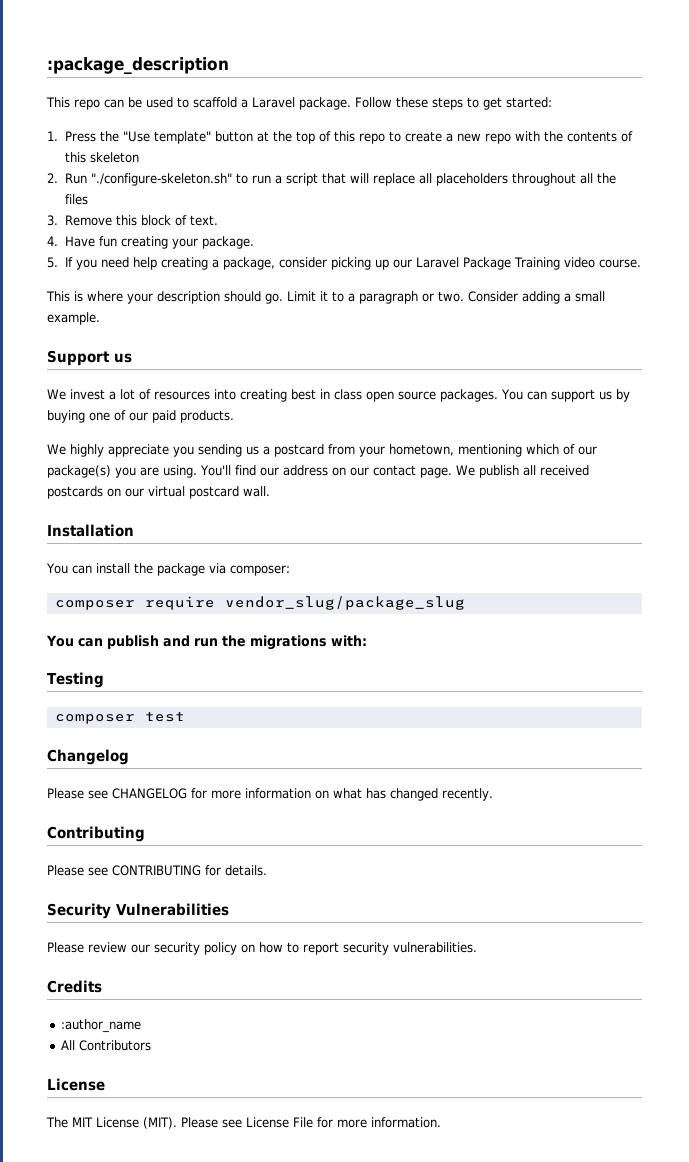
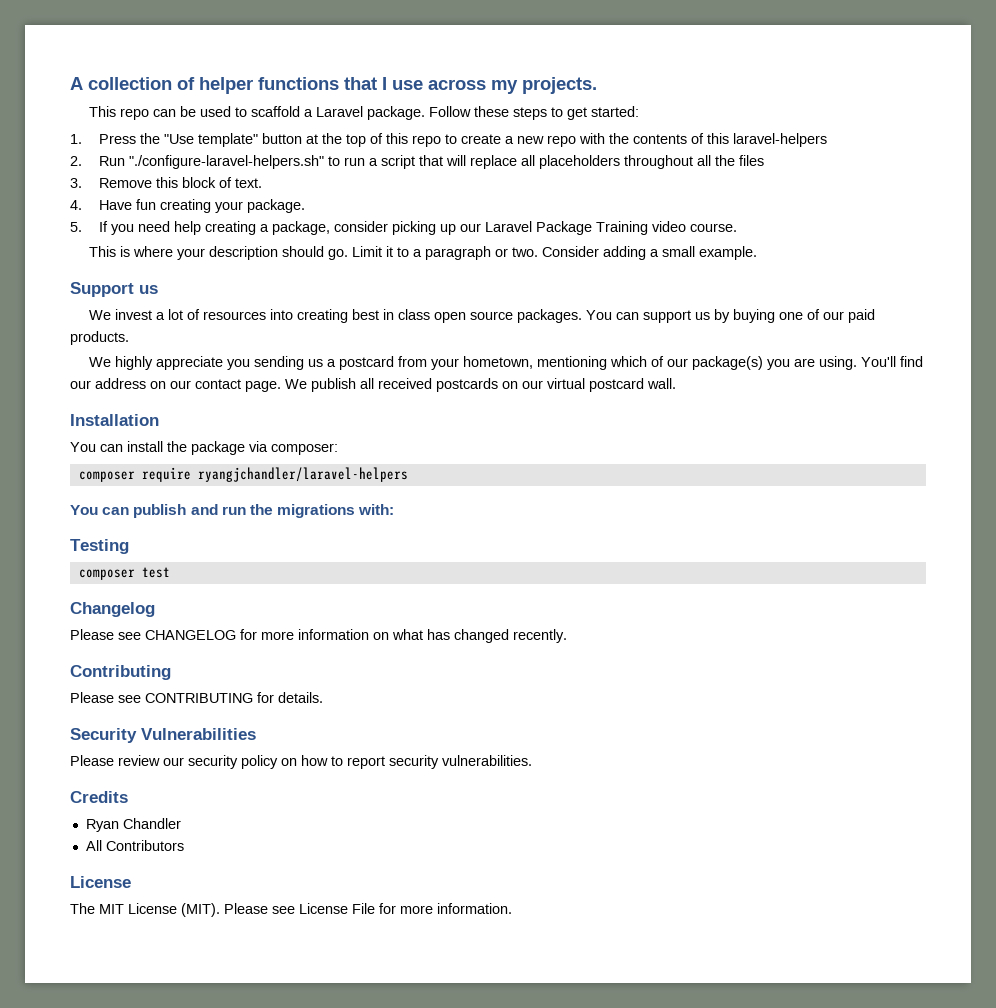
[47,57,229,75] :package_description -> [70,77,597,94] A collection of helper functions that I use across my projects.
[89,152,139,163] skeleton -> [732,133,827,147] laravel-helpers
[90,173,232,186] "./configure-skeleton.sh" -> [128,155,324,169] "./configure-laravel-helpers.sh"
[224,596,465,610] vendor_slug/package_slug -> [197,467,408,482] ryangjchandler/laravel-helpers
[61,1019,142,1033] :author_name -> [85,818,181,832] Ryan Chandler

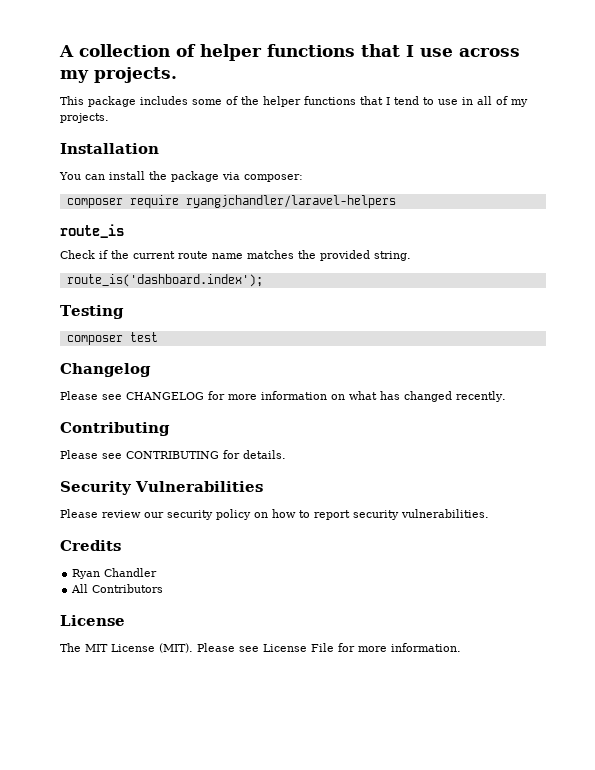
[120,106,640,120] [70,133,827,147] [70,155,764,169] [70,177,262,188] [70,199,305,213] [70,221,737,235] [89,246,758,260] [70,282,158,297] [89,309,876,323] [70,331,129,345] [89,356,924,370] [70,378,676,392] repo can be used to scaffold a Laravel package. Follow these steps to get started: // 1. Press the "Use template" button at the top of this repo to create a new repo with the contents of this laravel-helpers // 2. Run "./configure-laravel-helpers.sh" to run a script that will replace all placeholders throughout all the files // 3. Remove this block of text. // 4. Have fun creating your package. // 5. If you need help creating a package, consider picking up our Laravel Package Training video course. // This is where your description should go. Limit it to a paragraph or two. Consider adding a small example. // Support us // We invest a lot of resources into creating best in class open source packages. You can support us by buying one of our paid products. // We highly appreciate you sending us a postcard from your hometown, mentioning which of our package(s) you are using. You'll find our address on our contact page. We publish all received postcards on our virtual postcard wall. -> [88,96,528,107] [60,113,109,123] package includes some of the helper functions that I tend to use in all of my projects.
[70,504,395,518] You can publish and run the migrations with: -> [60,224,124,238] [60,250,411,261] [66,274,263,287] route_is // Check if the current route name matches the provided string. // route_is('dashboard.index');

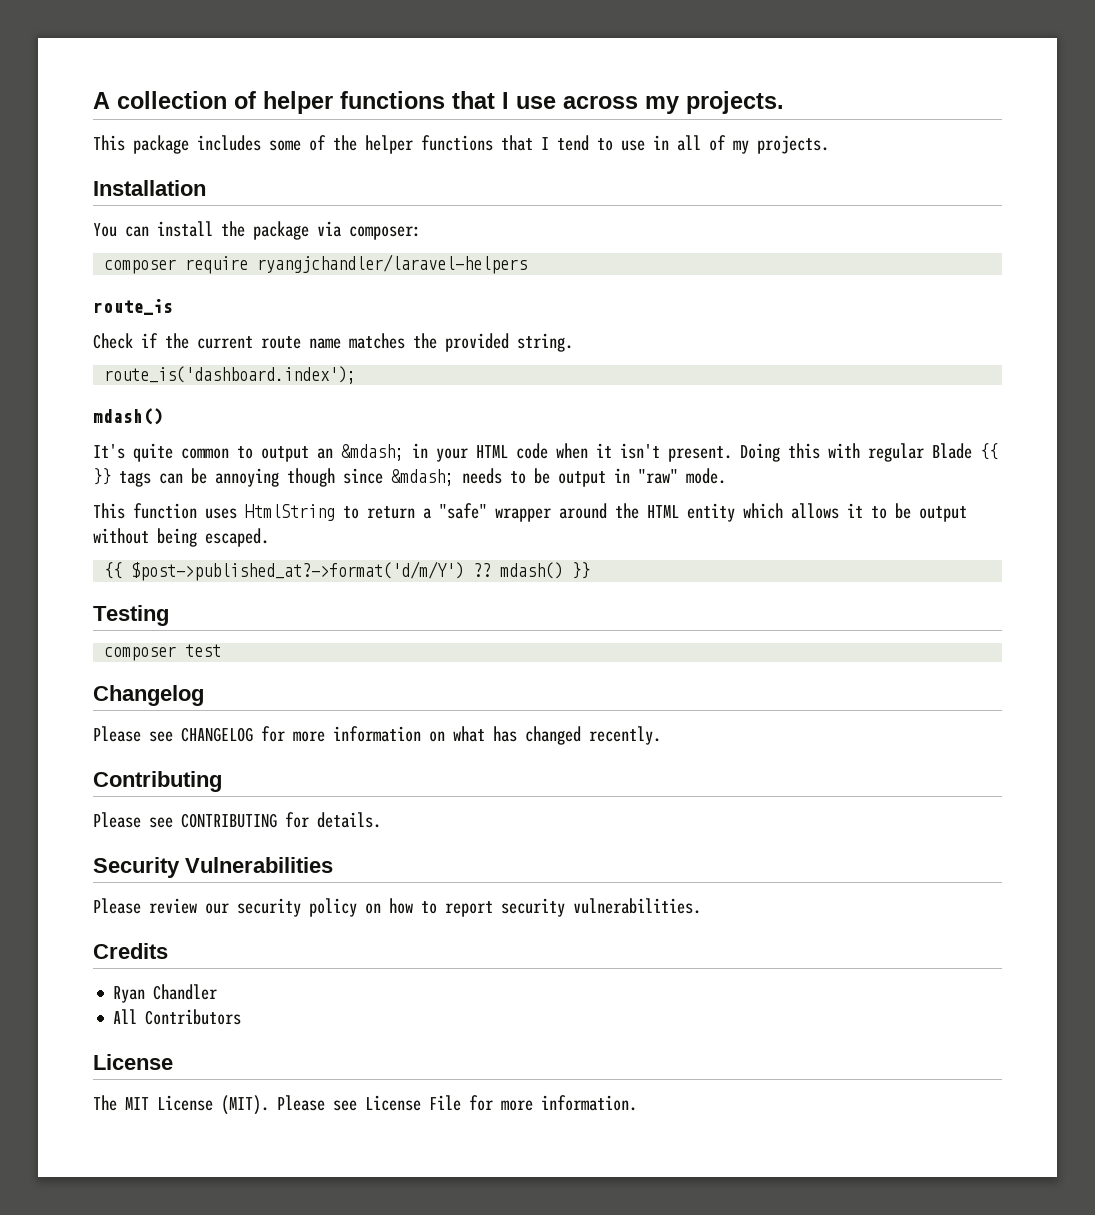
(263, 280) none -> [93,408,163,425] [93,443,998,462] [93,468,726,487] [93,503,967,522] [93,528,269,547] [104,561,591,581] // mdash() // It's quite common to output an &mdash; in your HTML code when it isn't present. Doing this with regular Blade {{ }} tags can be annoying though since &mdash; needs to be output in "raw" mode. // This function uses HtmlString to return a "safe" wrapper around the HTML entity which allows it to be output without being escaped. // {{ $post->published_at?->format('d/m/Y') ?? mdash() }}

